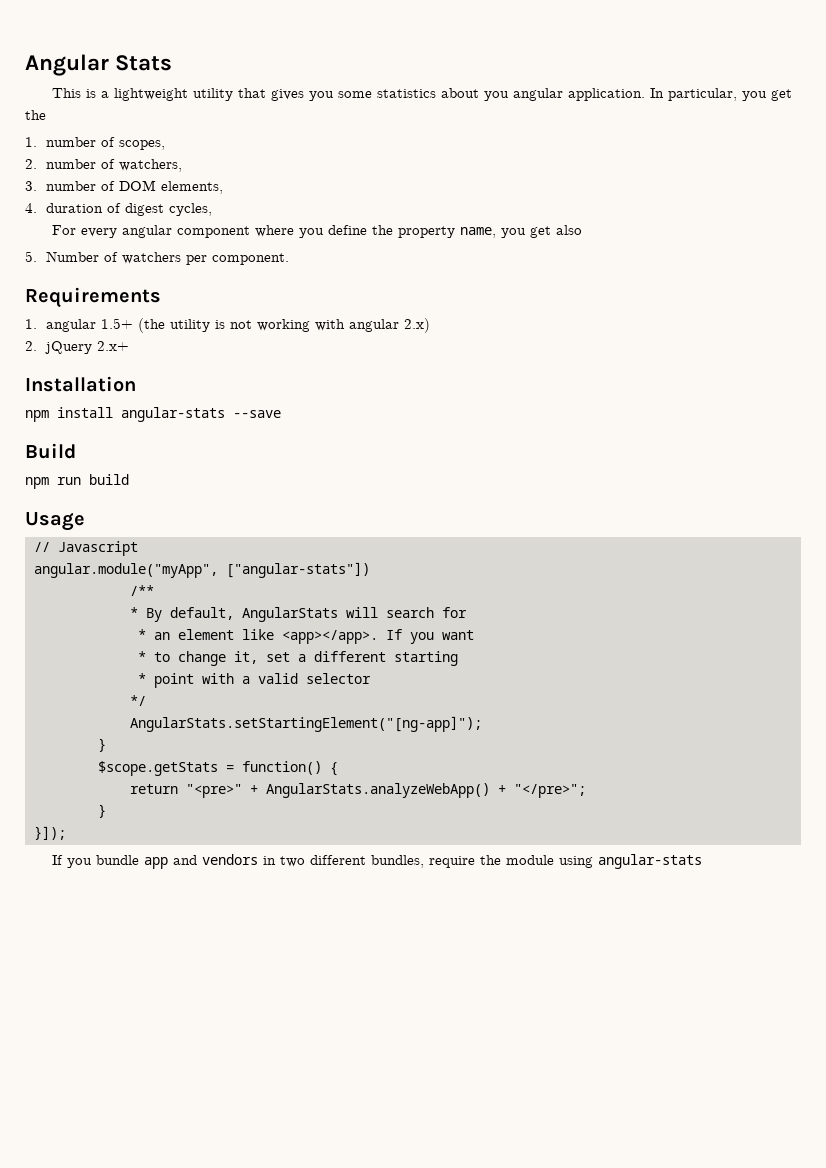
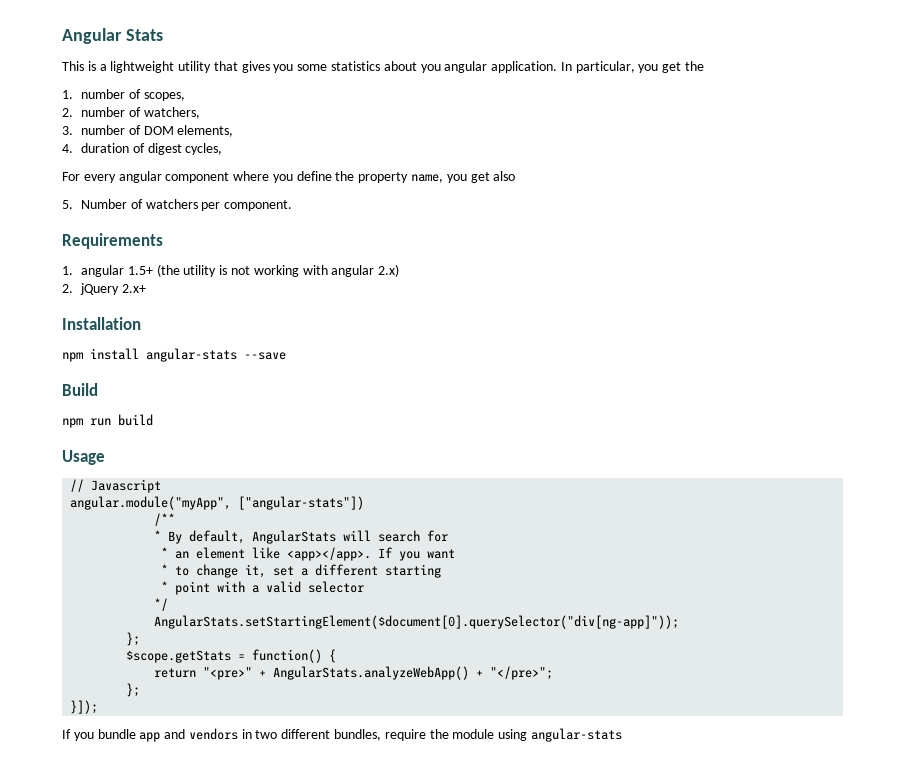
[129,716,482,732] [97,738,106,752] AngularStats.setStartingElement("[ng-app]"); // } -> [154,615,680,629] [126,632,141,646] AngularStats.setStartingElement($document[0].querySelector("div[ng-app]")); // };
[97,804,106,818] } -> [126,683,141,697] };

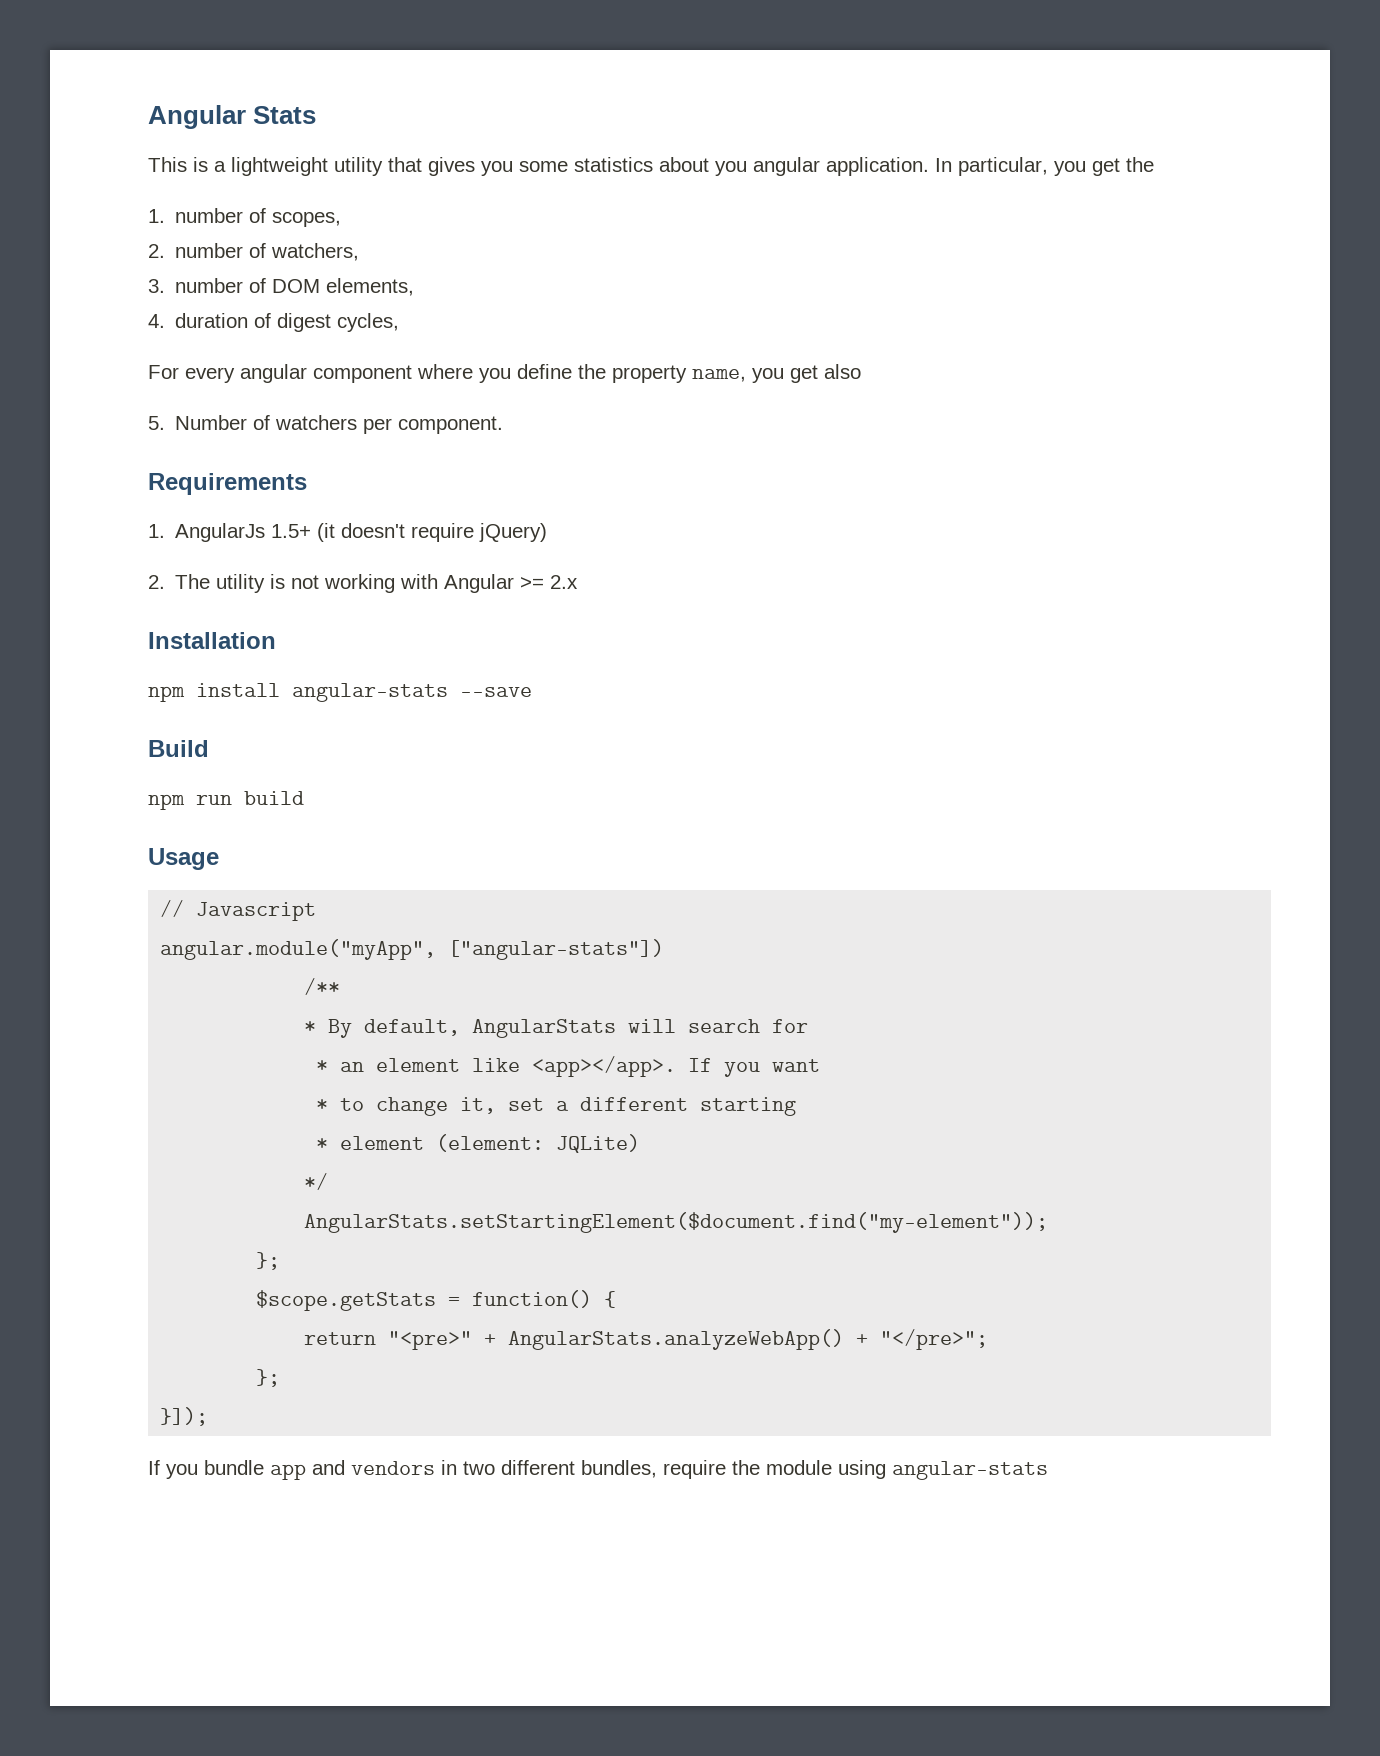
[81,264,180,277] angular 1.5+ (the -> [175,523,548,542] [148,574,211,589] AngularJs 1.5+ (it doesn't require jQuery) // 2. The
[331,264,400,277] [62,283,146,295] angular 2.x) // 2. jQuery 2.x+ -> [444,574,579,593] Angular >= 2.x
[175,581,365,595] point with a valid selector -> [340,1134,641,1153] element (element: JQLite)
[154,615,680,629] AngularStats.setStartingElement($document[0].querySelector("div[ng-app]")); -> [304,1212,1049,1233] AngularStats.setStartingElement($document.find("my-element"));

